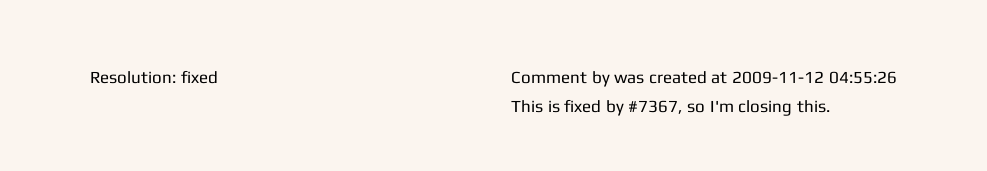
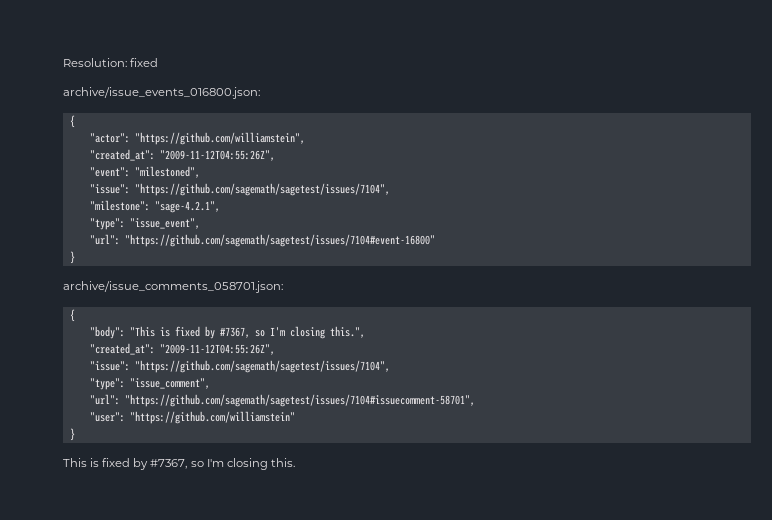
[511,71,897,87] Comment by was created at 2009-11-12 04:55:26 -> [63,87,260,99] [69,115,75,128] [89,132,305,145] [89,149,275,161] [89,166,200,178] [89,183,390,196] [89,200,220,213] [89,218,200,230] [89,234,435,247] [69,251,75,264] [63,281,283,293] [69,309,75,322] [89,326,365,339] [89,343,275,355] [89,360,390,373] [89,378,210,390] [89,394,475,407] [89,411,295,424] [69,428,75,441] archive/issue_events_016800.json: // { // "actor": "https://github.com/williamstein", // "created_at": "2009-11-12T04:55:26Z", // "event": "milestoned", // "issue": "https://github.com/sagemath/sagetest/issues/7104", // "milestone": "sage-4.2.1", // "type": "issue_event", // "url": "https://github.com/sagemath/sagetest/issues/7104#event-16800" // } // archive/issue_comments_058701.json: // { // "body": "This is fixed by #7367, so I'm closing this.", // "created_at": "2009-11-12T04:55:26Z", // "issue": "https://github.com/sagemath/sagetest/issues/7104", // "type": "issue_comment", // "url": "https://github.com/sagemath/sagetest/issues/7104#issuecomment-58701", // "user": "https://github.com/williamstein" // }

